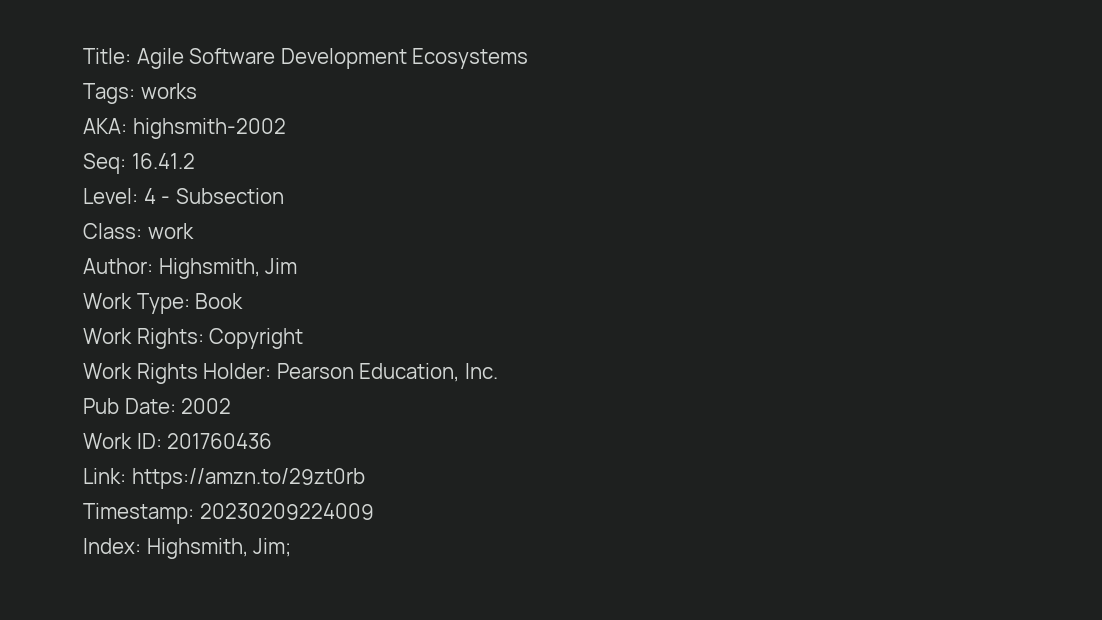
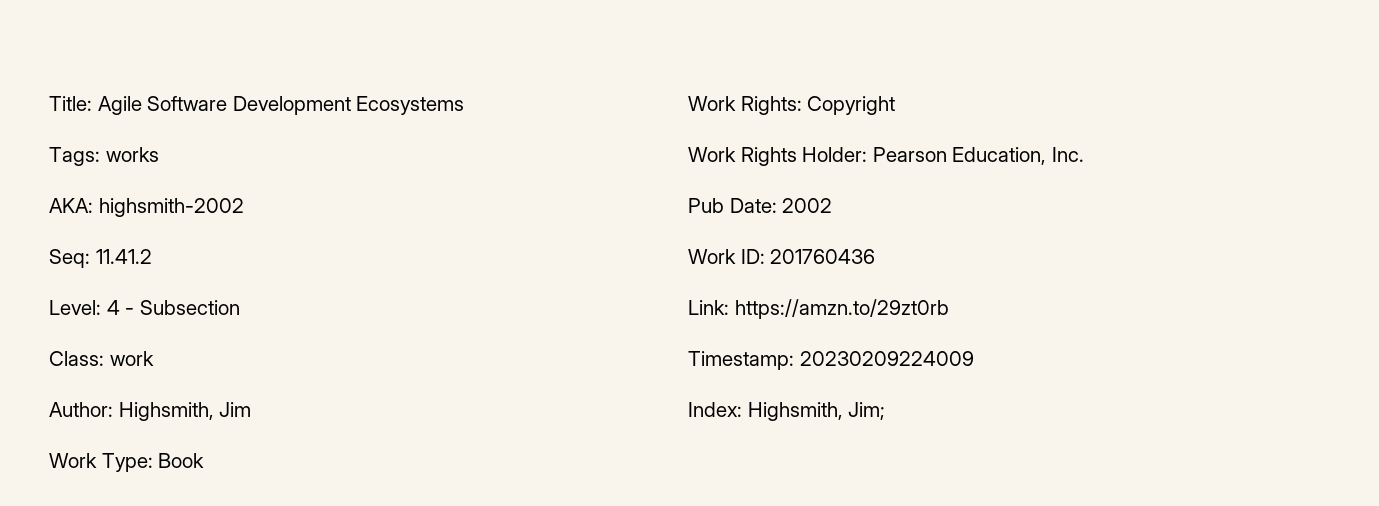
[131,153,195,169] 16.41.2 -> [95,249,152,264] 11.41.2

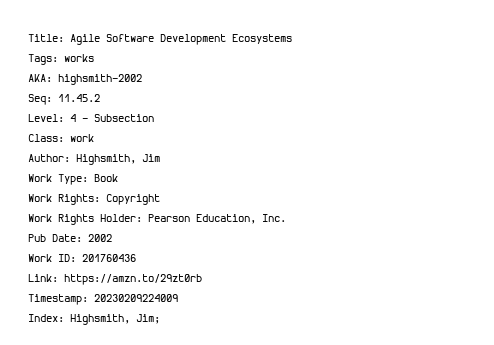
[95,249,152,264] 11.41.2 -> [58,94,100,102] 11.45.2

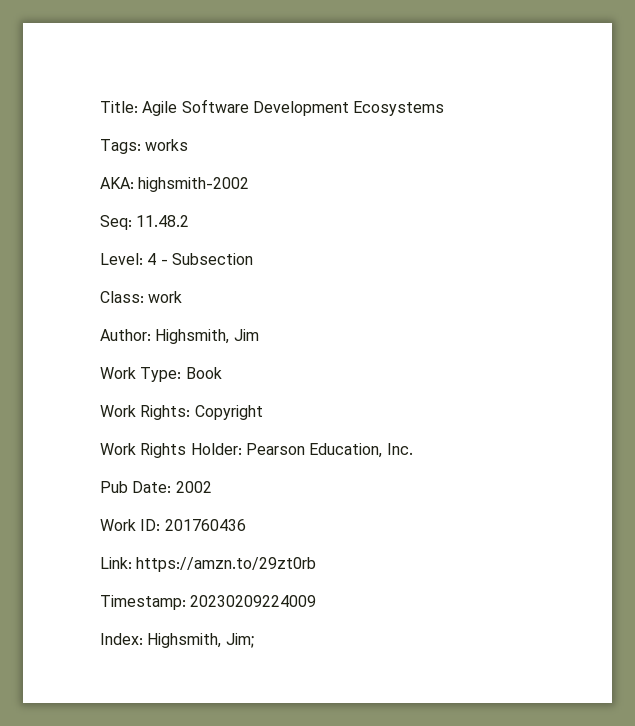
[58,94,100,102] 11.45.2 -> [136,215,190,227] 11.48.2

